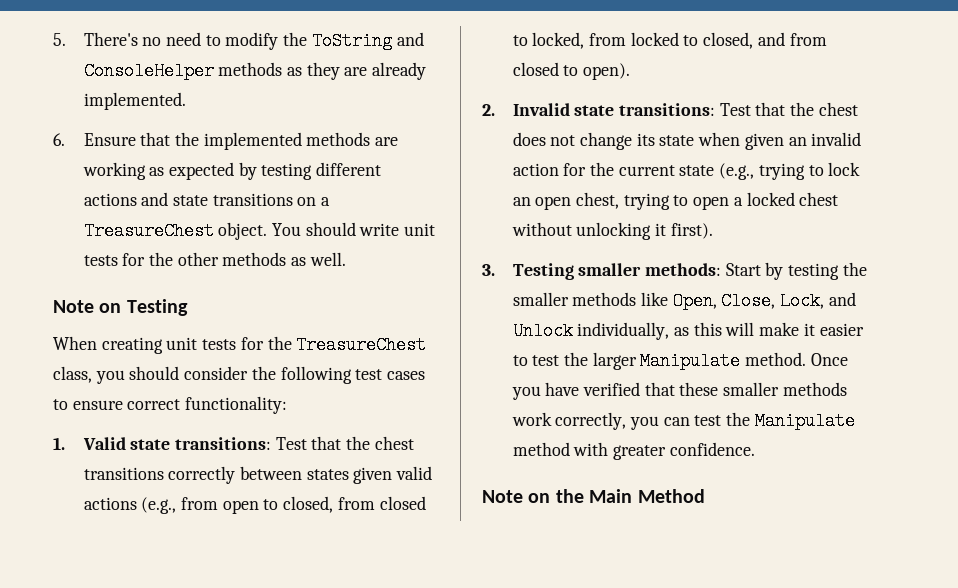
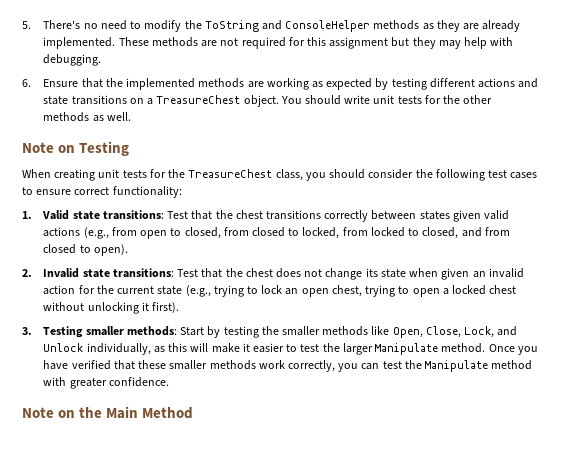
(186, 101) none -> [118,37,514,49] [43,54,102,66] These methods are not required for this assignment but they may help with debugging.

